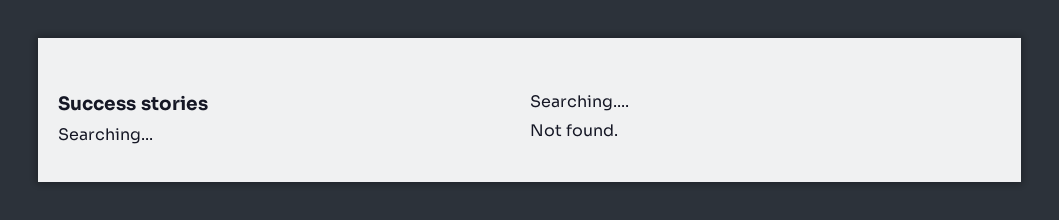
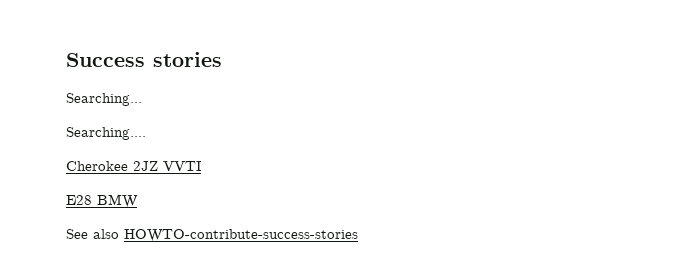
[530,124,619,137] Not found. -> [66,161,201,171] [66,194,138,208] [66,229,358,242] Cherokee 2JZ VVTI // E28 BMW // See also HOWTO-contribute-success-stories

